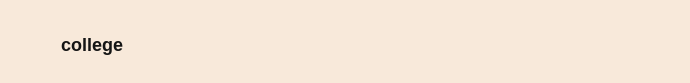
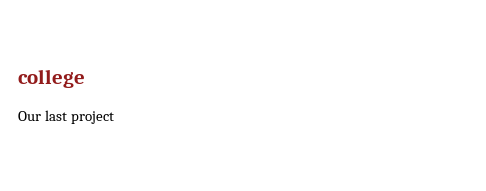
(123, 46) none -> [18,110,114,124] // Our last project

